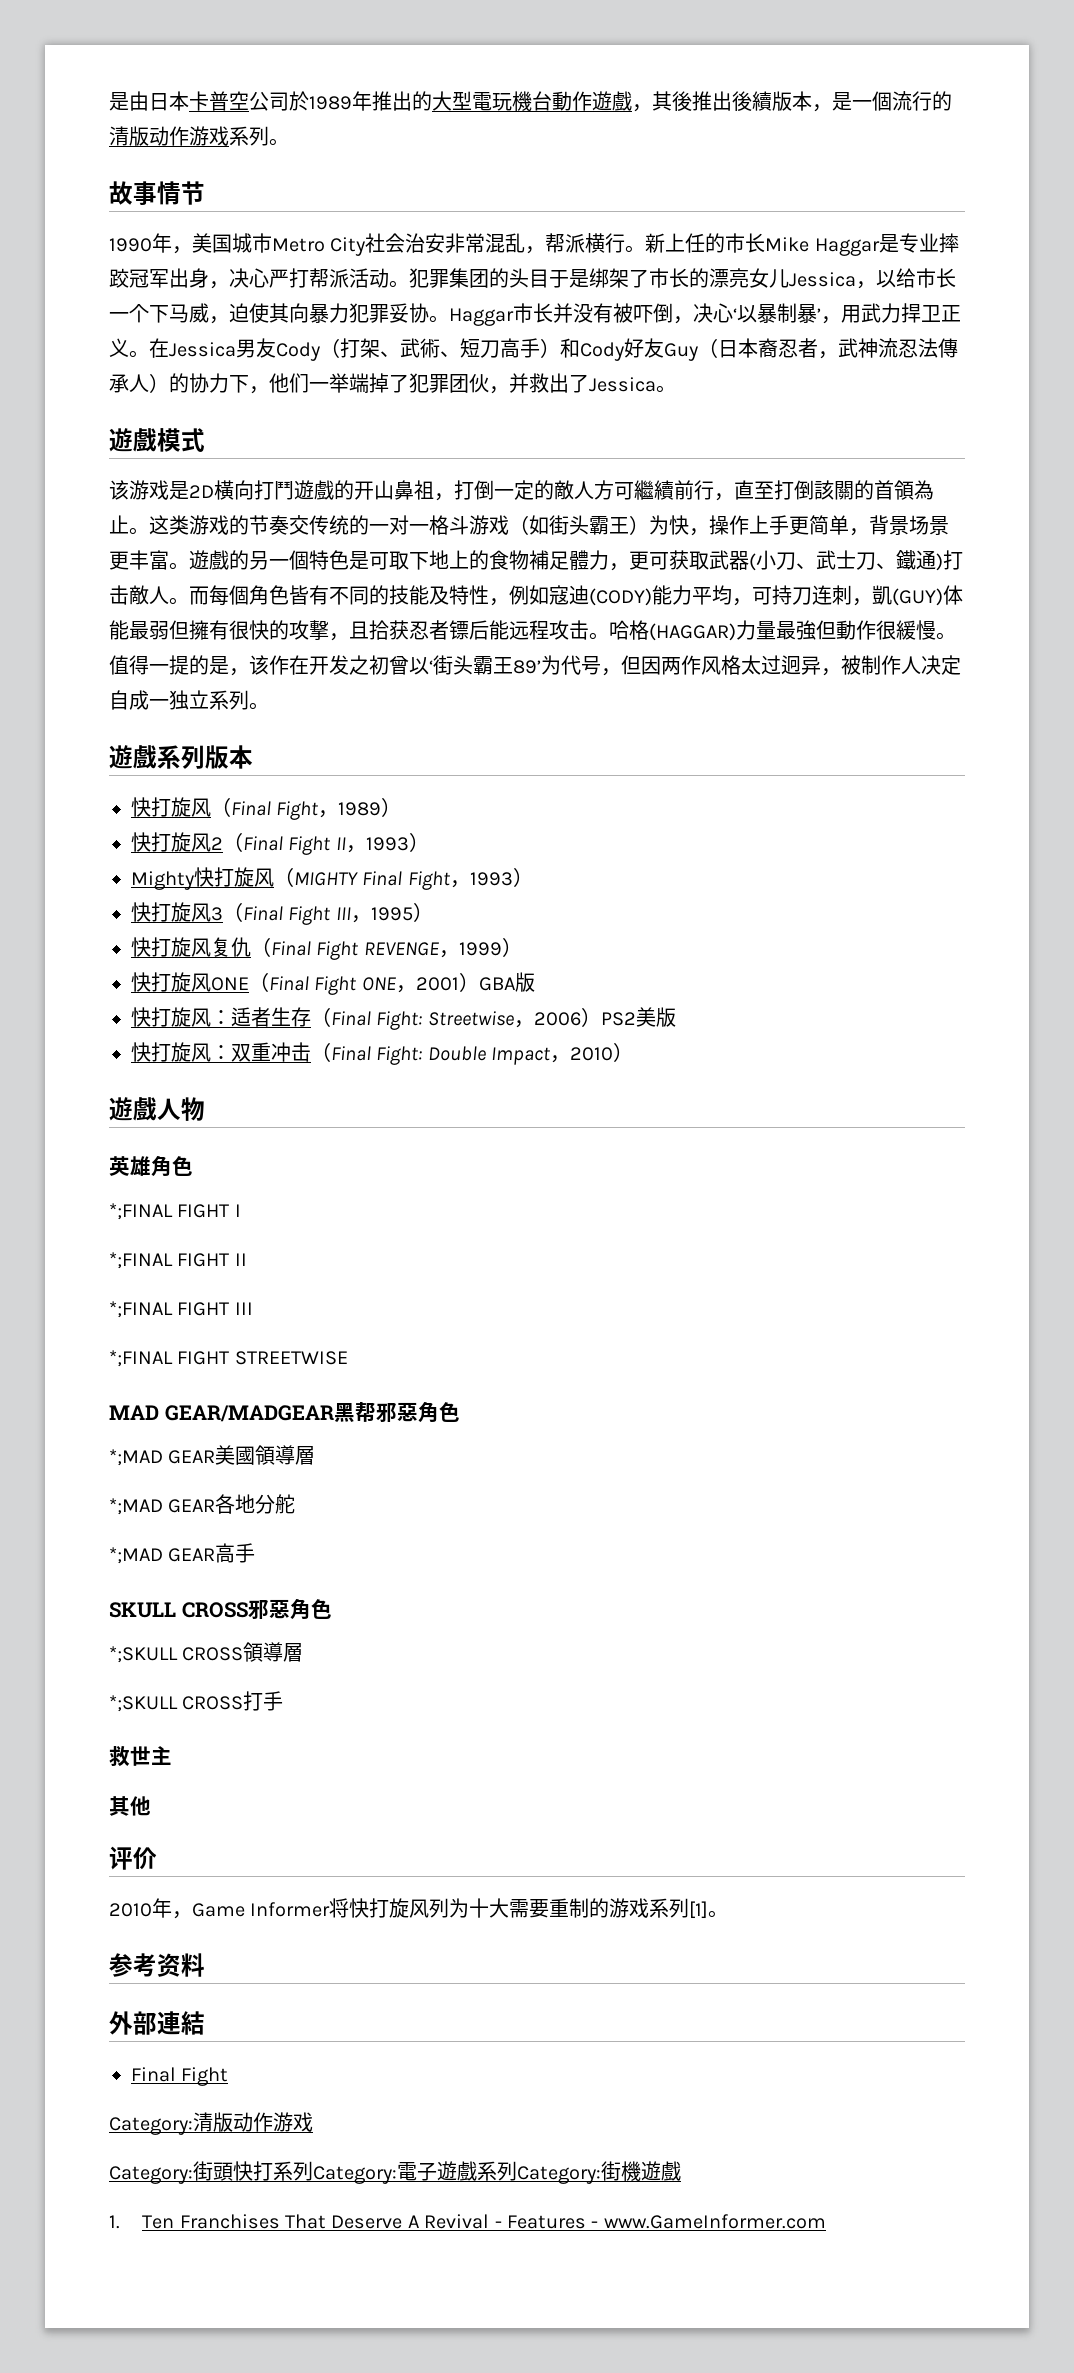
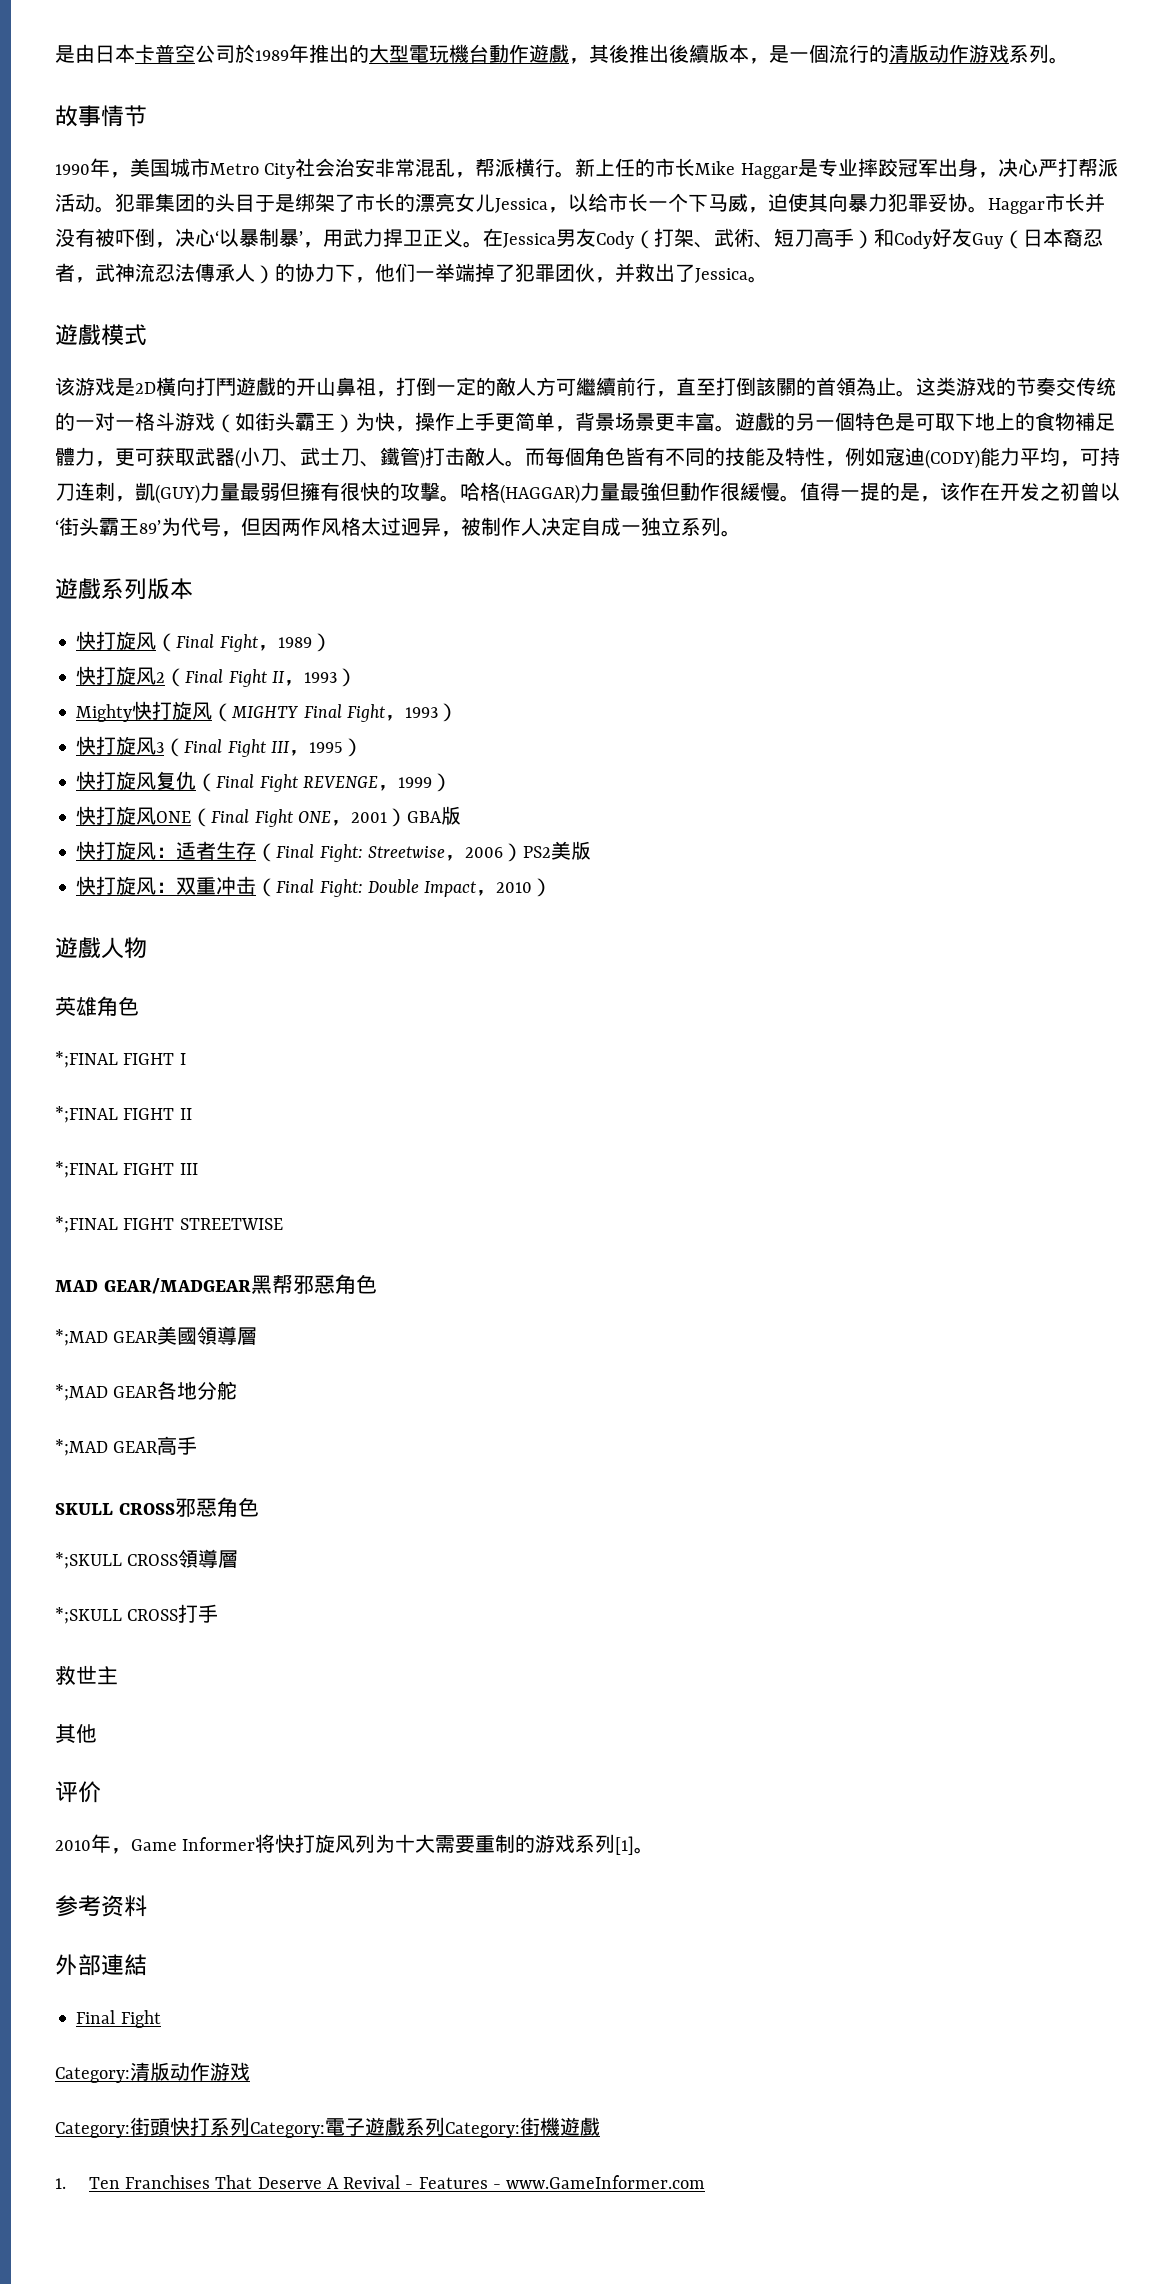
[916,550,936,570] 通 -> [400,447,420,466] 管
[943,585,963,605] [109,620,129,640] 体能 -> [200,482,240,501] 力量
[329,620,589,641] ，且拾获忍者镖后能远程攻击 -> (440, 491) none

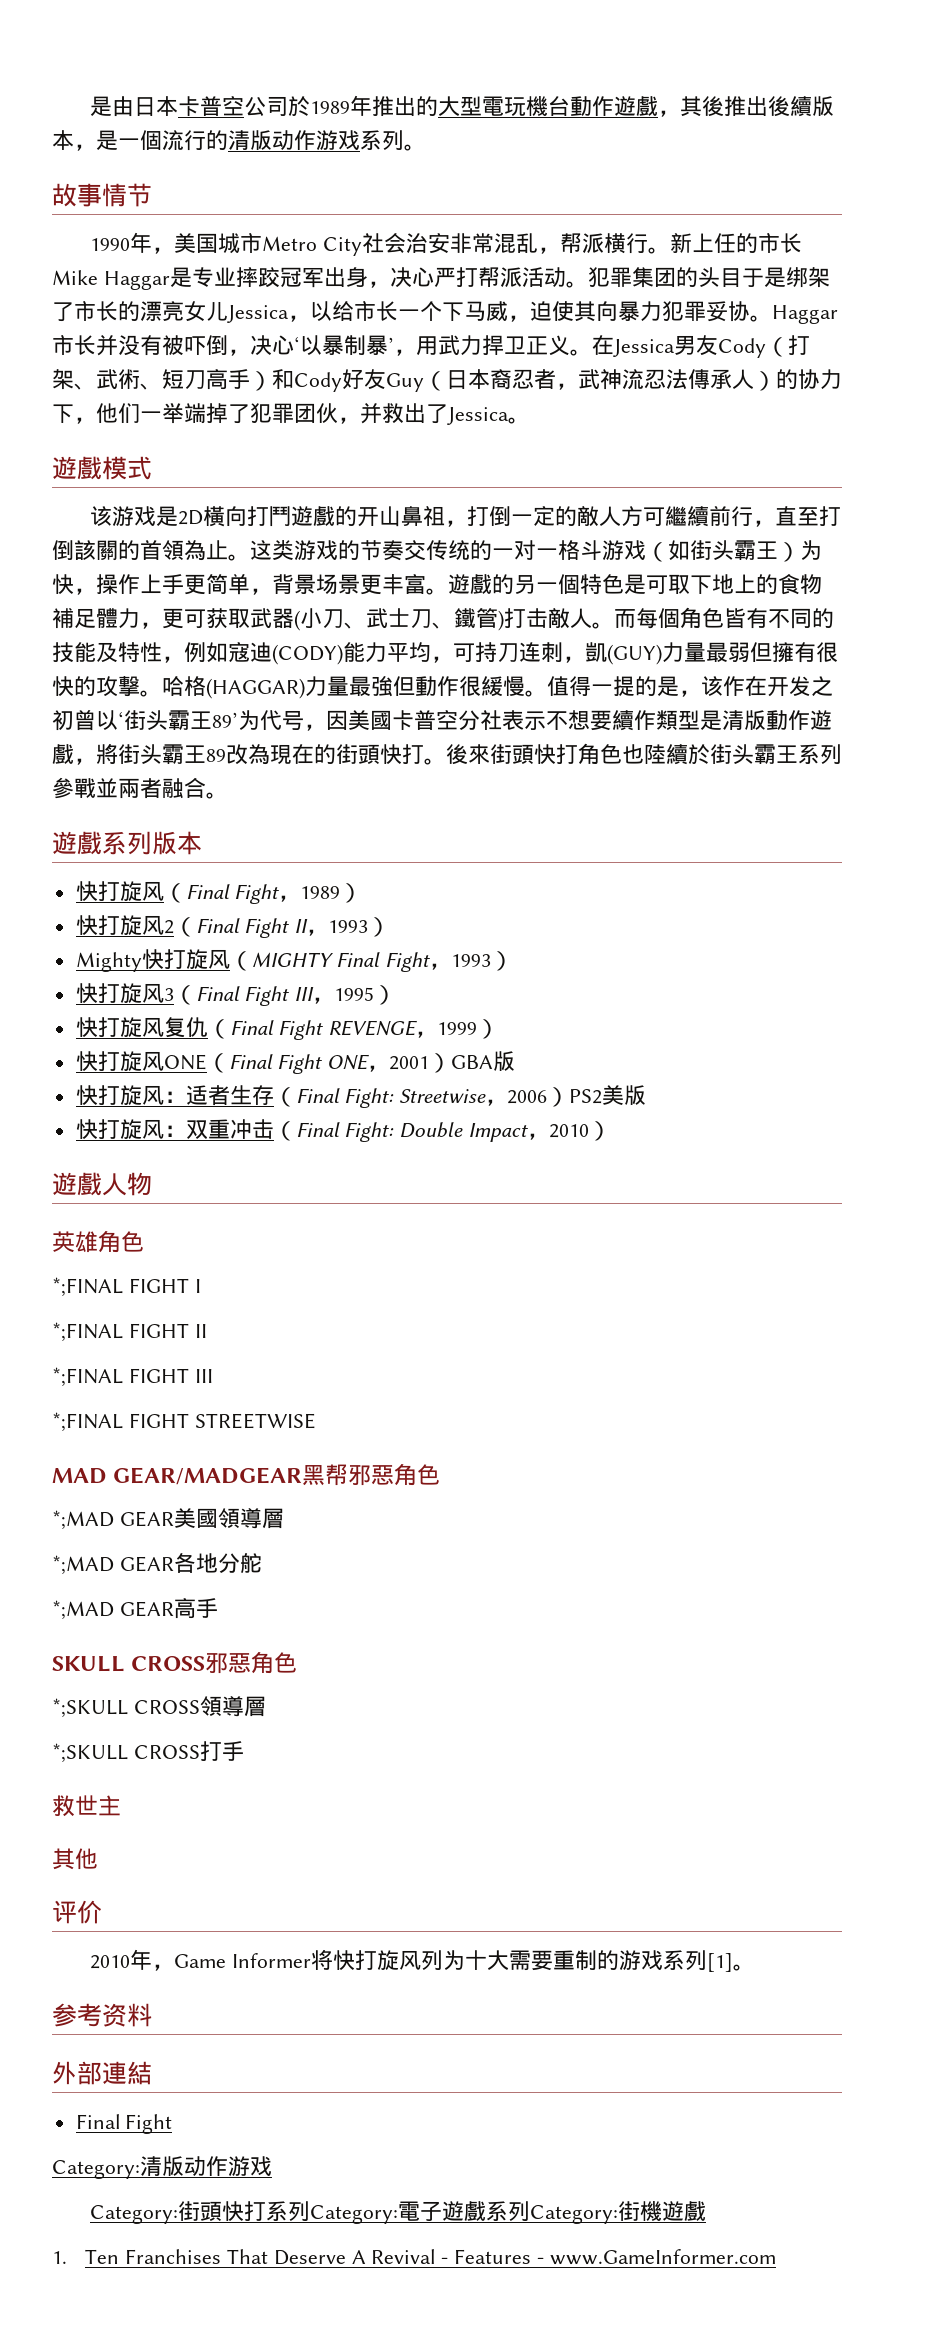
[241,517,721,537] 但因两作风格太过迥异，被制作人决定自成一独立系列 -> [326,710,832,731] [52,743,842,765] [52,777,206,799] 因美國卡普空分社表示不想要續作類型是清版動作遊戲，將街头霸王89改為現在的街頭快打。後來街頭快打角色也陸續於街头霸王系列參戰並兩者融合

